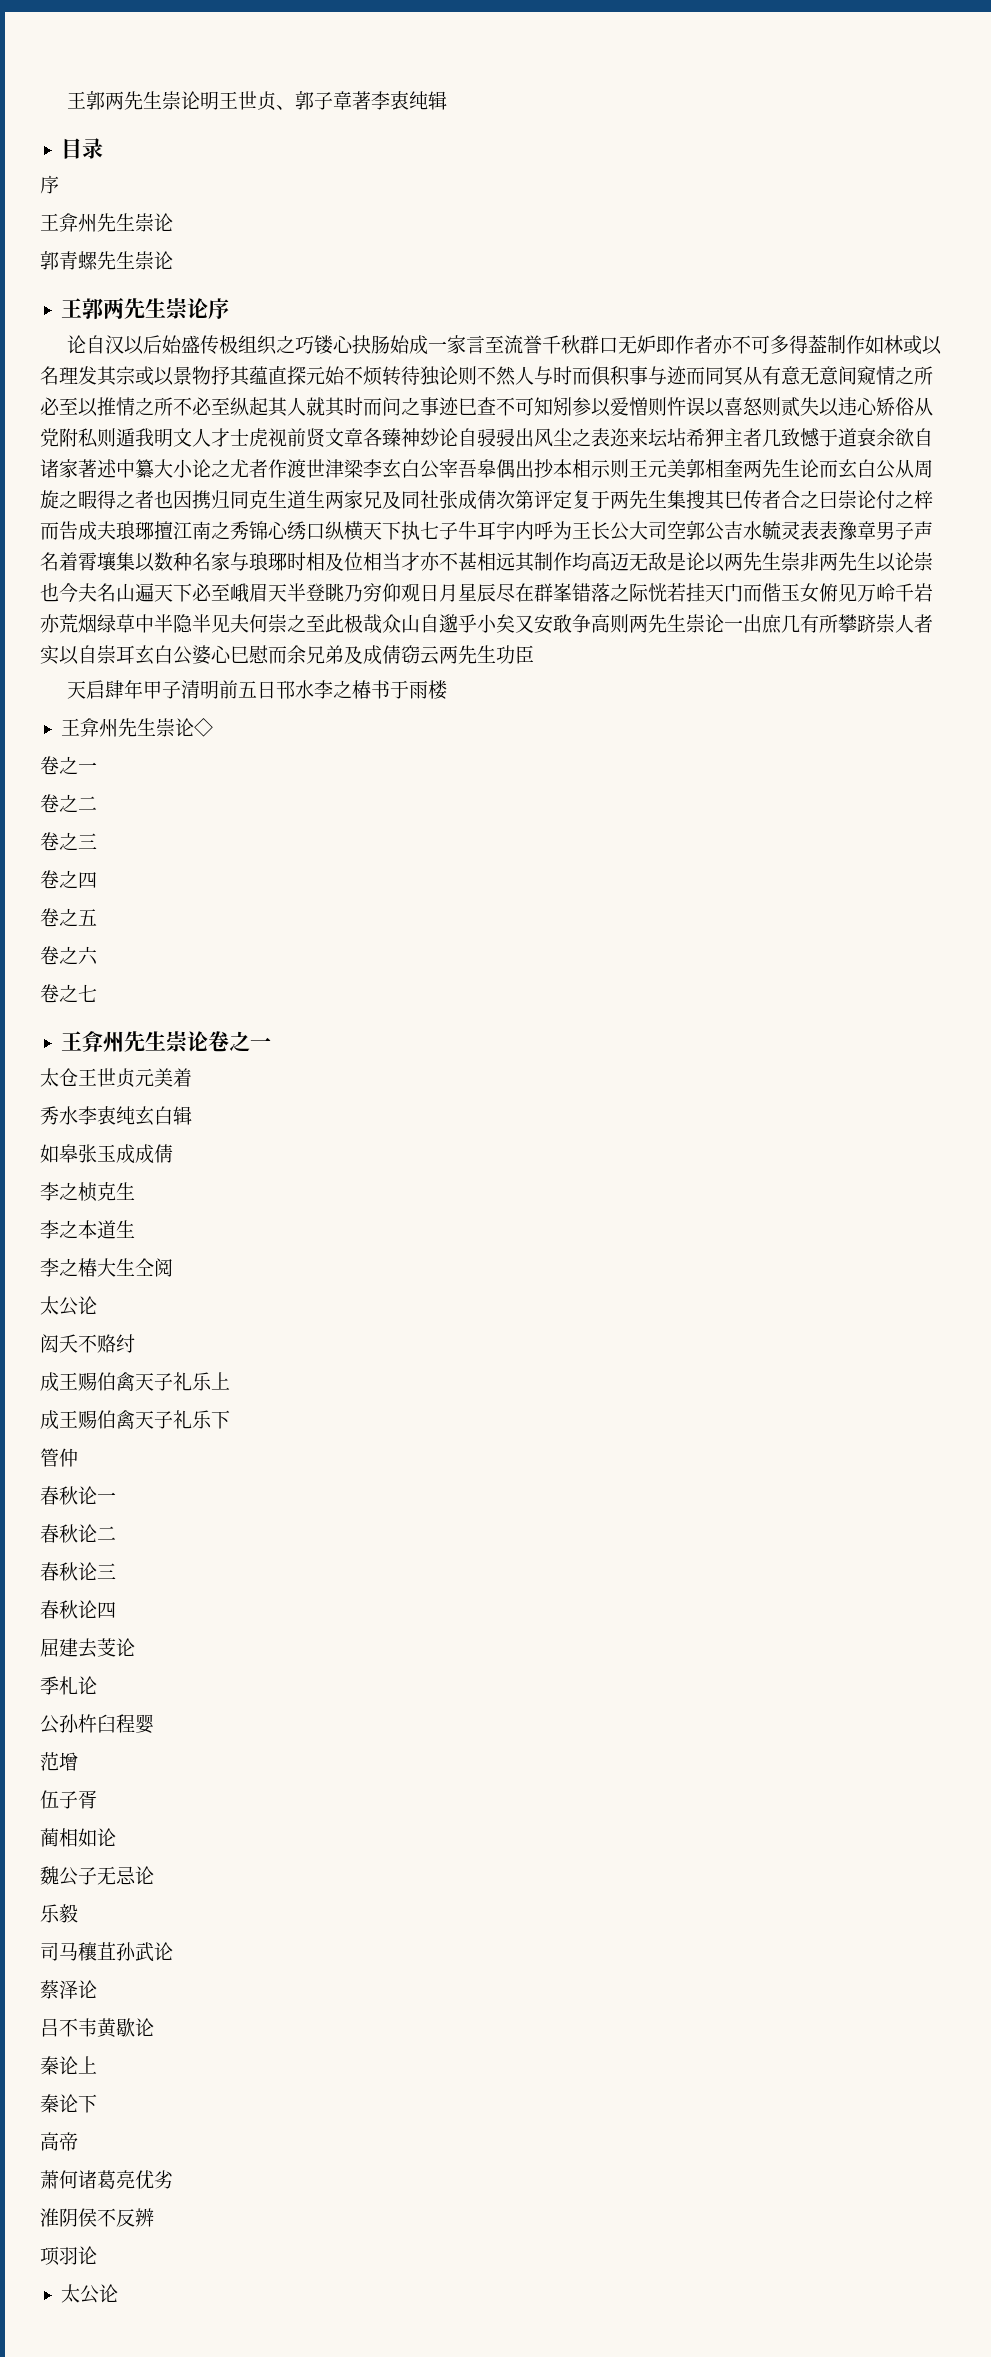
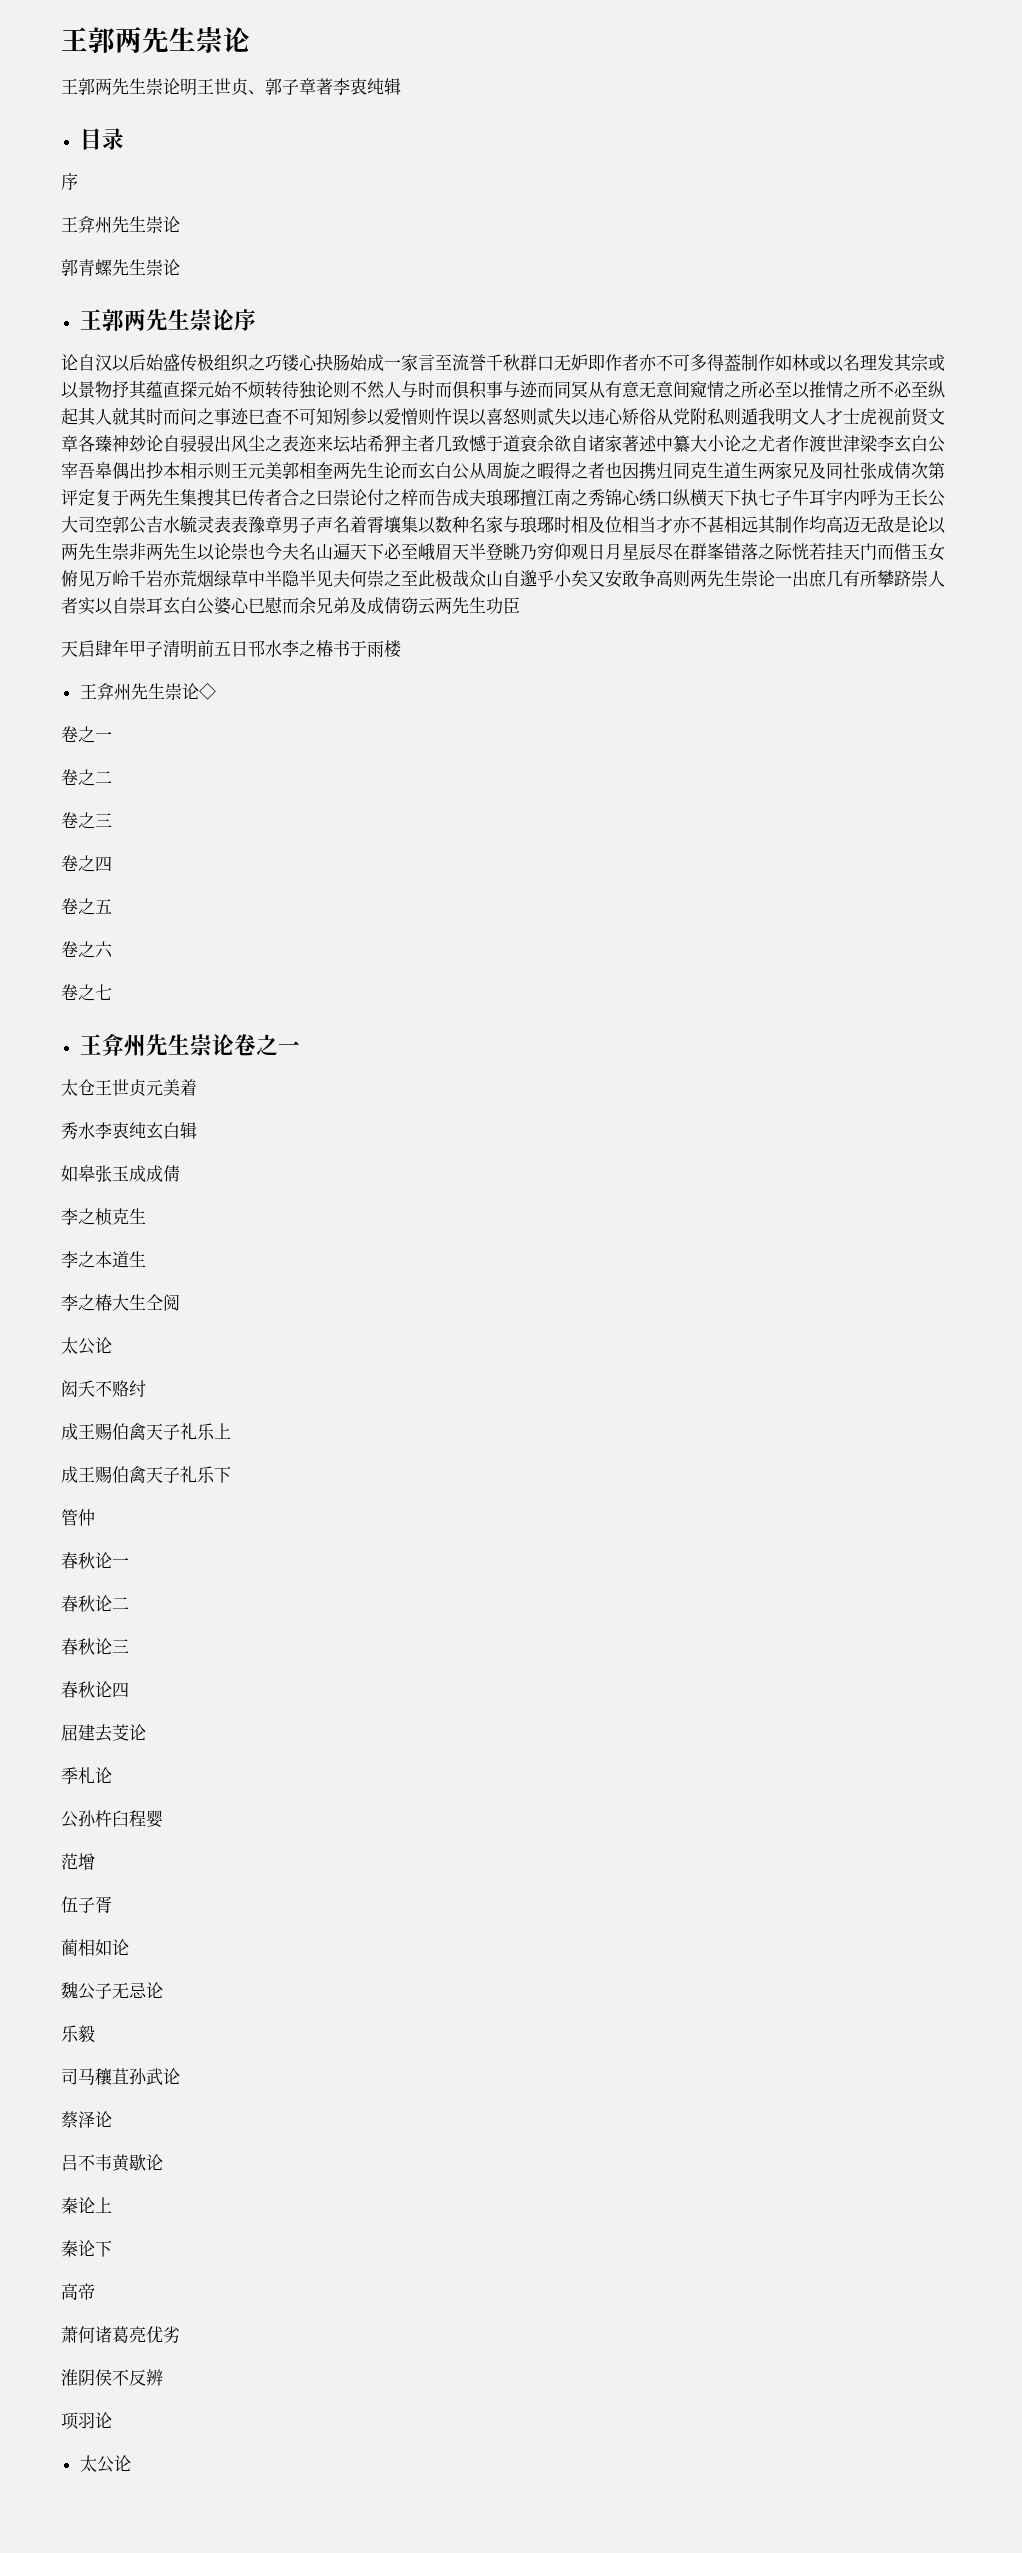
[66,91,200,110] 王郭两先生崇论 -> [61,26,250,54] [61,78,180,95] 王郭两先生崇论 // 王郭两先生崇论

